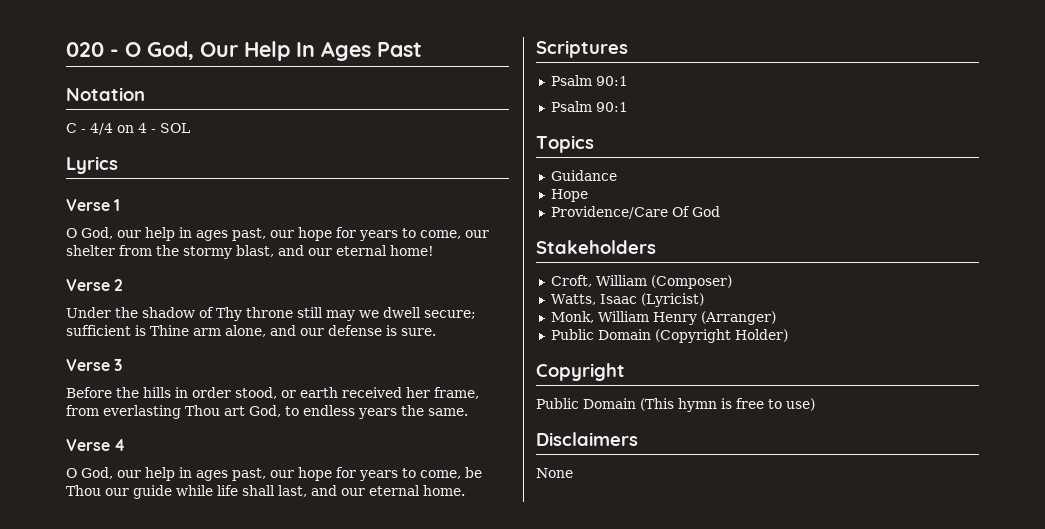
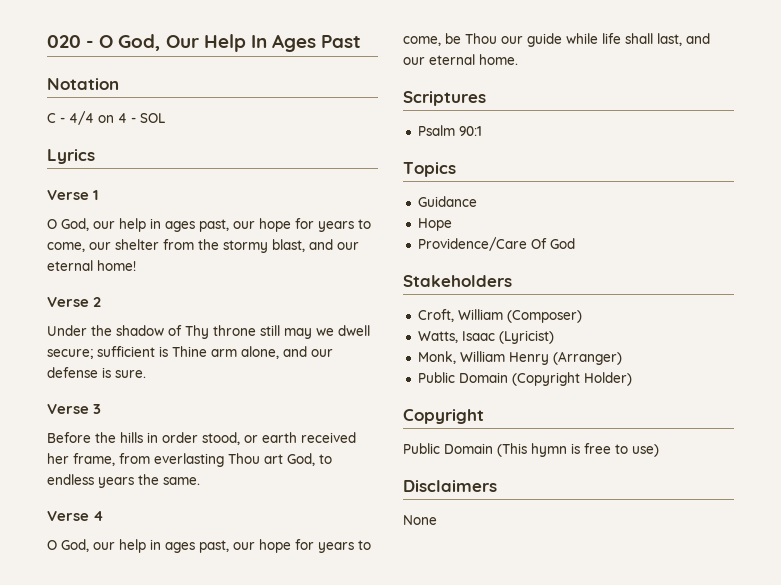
[550,101,628,112] // Psalm 90:1 -> (482, 131) none

